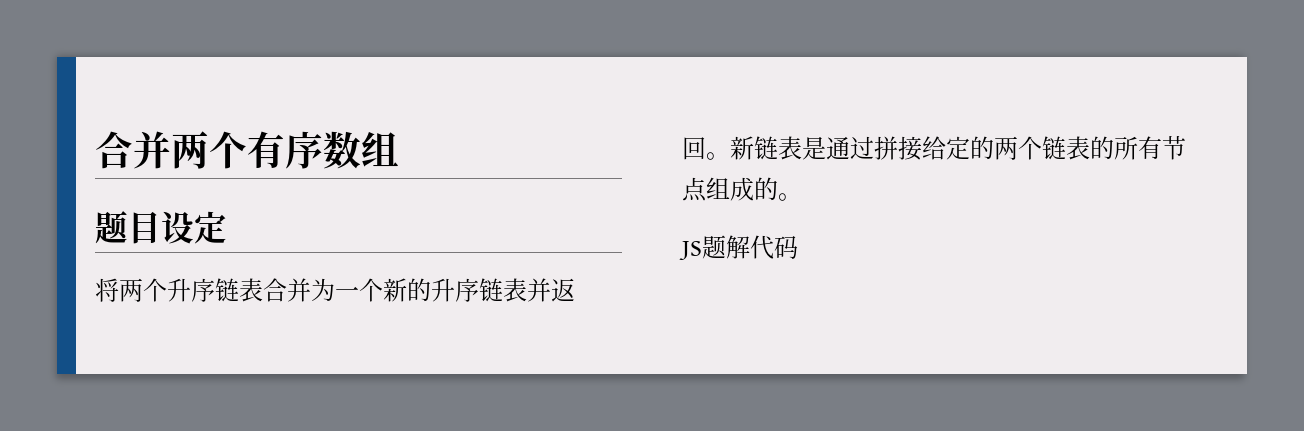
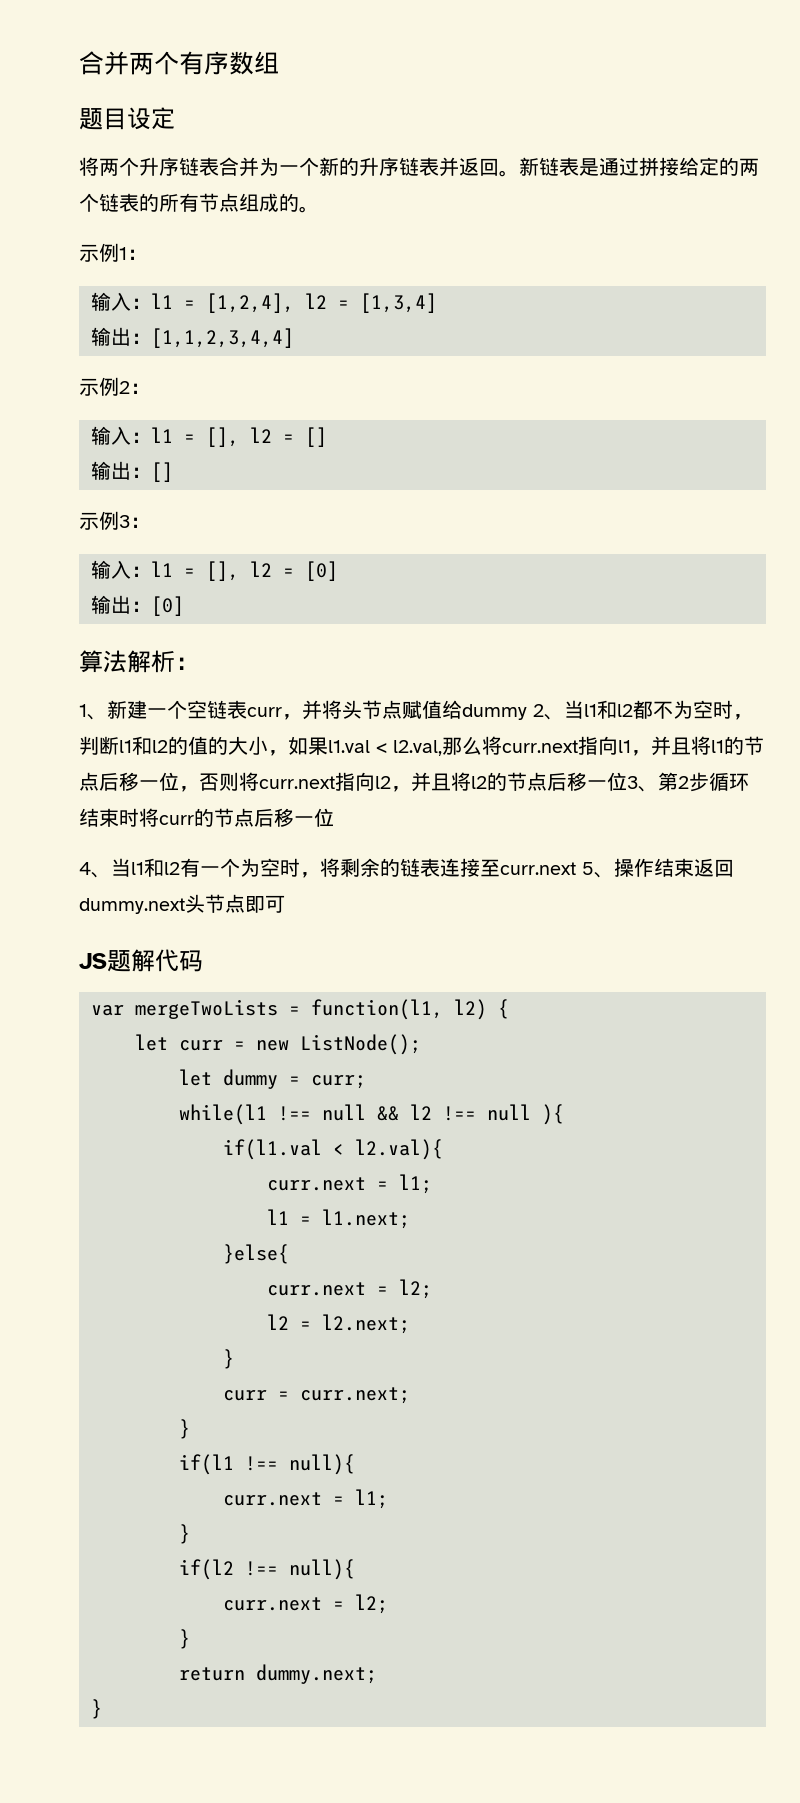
[679,235,798,260] JS题解代码 -> [79,243,147,262] [91,292,437,313] [91,327,294,348] [79,377,150,396] [91,426,327,447] [91,461,173,482] [79,511,150,530] [91,560,338,581] [91,595,184,616] [79,650,199,673] [79,700,753,720] [79,736,764,756] [79,772,749,792] [79,808,334,827] [79,858,734,878] [79,894,285,914] [79,949,203,972] [91,999,509,1020] [135,1034,421,1055] [179,1069,366,1089] [179,1104,564,1125] [223,1139,443,1160] [267,1174,432,1194] [267,1209,410,1229] [223,1244,289,1264] [267,1279,432,1299] [267,1314,410,1334] [223,1349,234,1369] [223,1387,410,1404] [179,1419,190,1439] [179,1454,355,1475] [223,1489,388,1509] [179,1524,190,1544] [179,1559,355,1580] [223,1594,388,1614] [179,1629,190,1649] [179,1664,377,1684] [91,1699,102,1719] 示例1： // 输入：l1 = [1,2,4], l2 = [1,3,4] // 输出：[1,1,2,3,4,4] // 示例2： // 输入：l1 = [], l2 = [] // 输出：[] // 示例3： // 输入：l1 = [], l2 = [0] // 输出：[0] // 算法解析： // 1、新建一个空链表curr，并将头节点赋值给dummy 2、当l1和l2都不为空时，判断l1和l2的值的大小，如果l1.val < l2.val,那么将curr.next指向l1，并且将l1的节点后移一位，否则将curr.next指向l2，并且将l2的节点后移一位3、第2步循环结束时将curr的节点后移一位 // 4、当l1和l2有一个为空时，将剩余的链表连接至curr.next 5、操作结束返回dummy.next头节点即可 // JS题解代码 // var mergeTwoLists = function(l1, l2) { // let curr = new ListNode(); // let dummy = curr; // while(l1 !== null && l2 !== null ){ // if(l1.val < l2.val){ // curr.next = l1; // l1 = l1.next; // }else{ // curr.next = l2; // l2 = l2.next; // } // curr = curr.next; // } // if(l1 !== null){ // curr.next = l1; // } // if(l2 !== null){ // curr.next = l2; // } // return dummy.next; // }

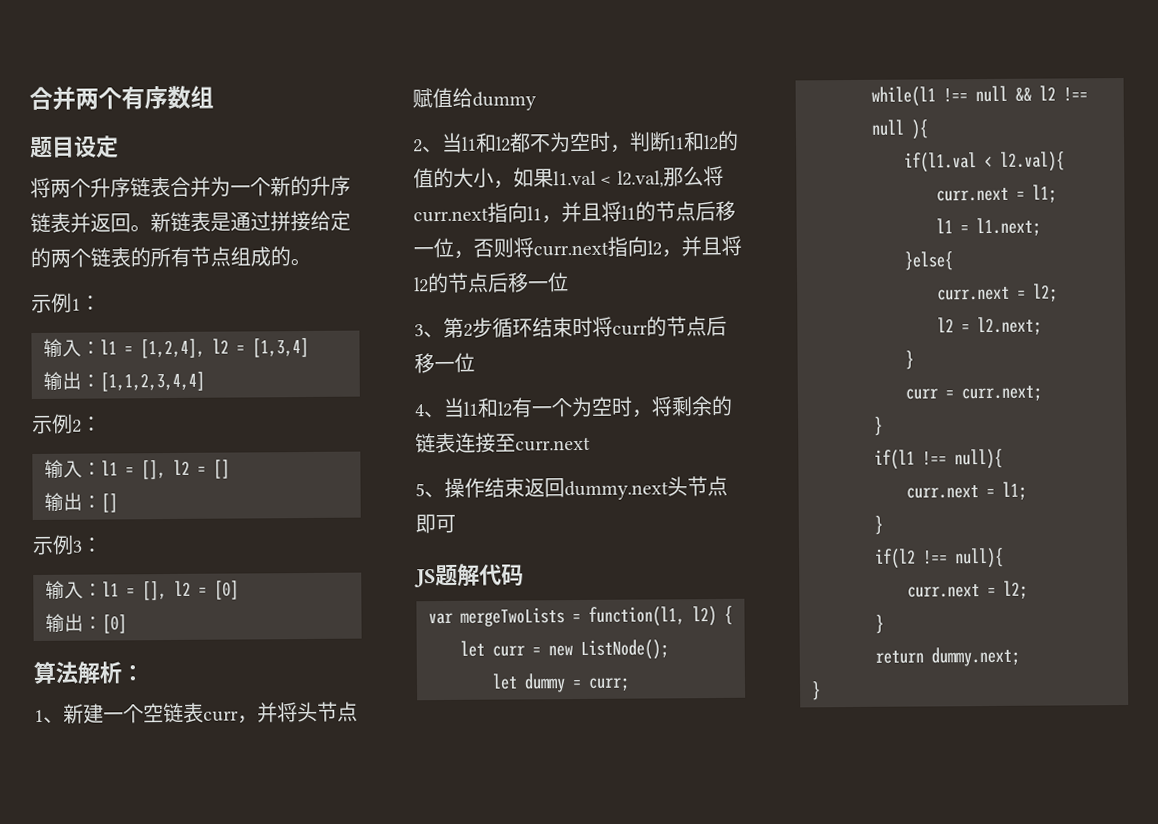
(527, 712) none -> (537, 101) //
(627, 781) none -> (569, 282) //
(576, 868) none -> (591, 444) //

